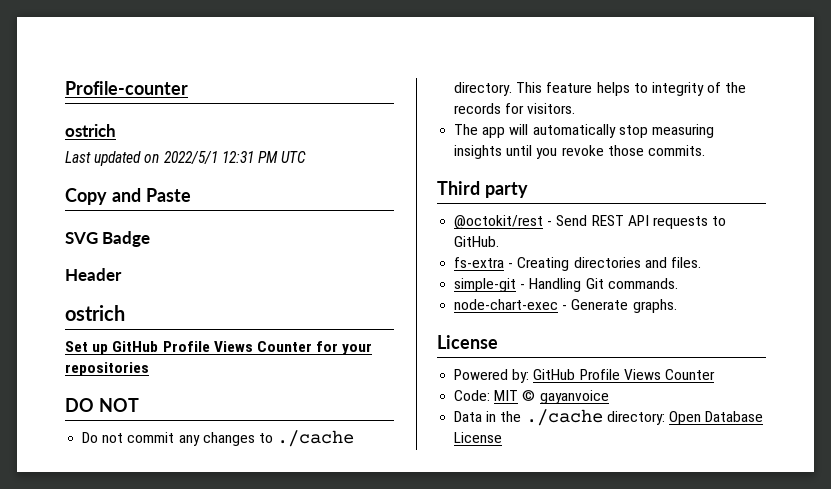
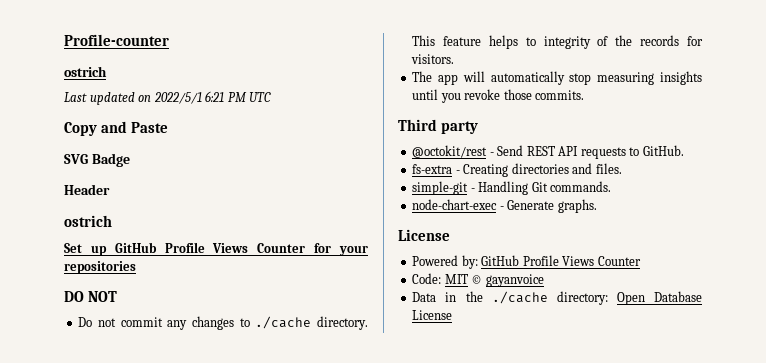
[221,151,254,163] 12:31 -> [205,91,225,102] 6:21

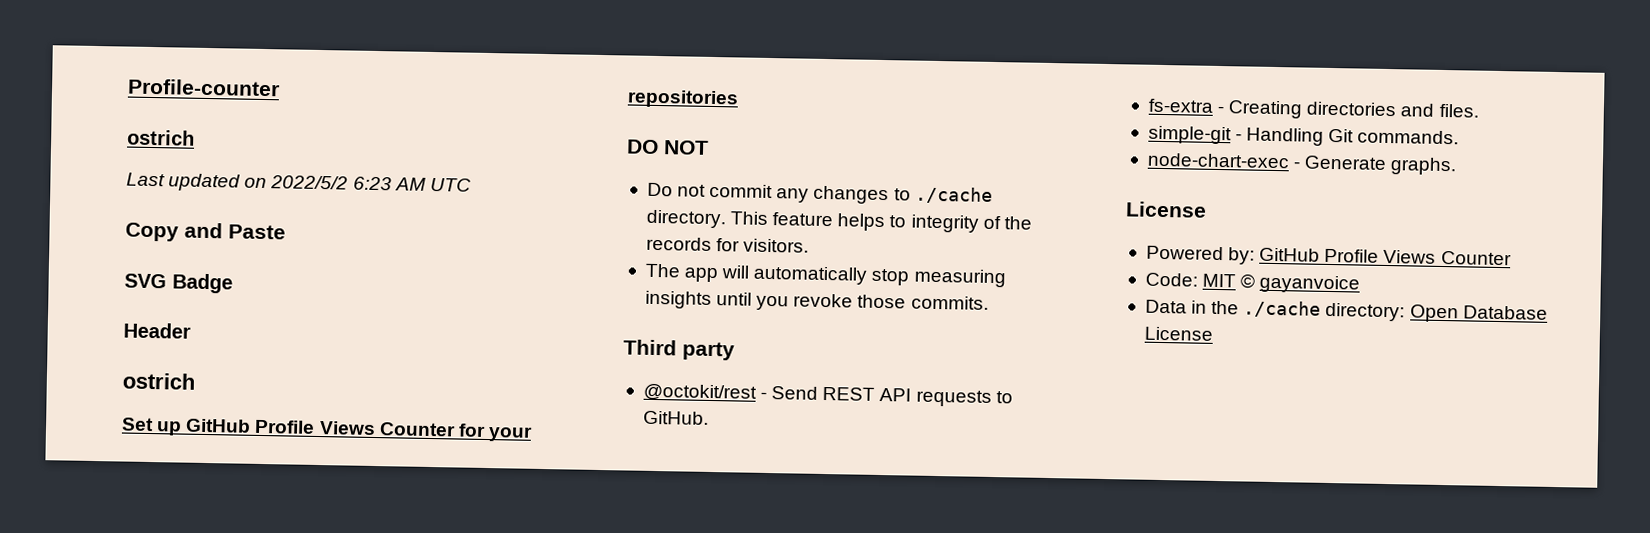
[153,91,247,104] 2022/5/1 6:21 PM -> [270,175,426,191] 2022/5/2 6:23 AM

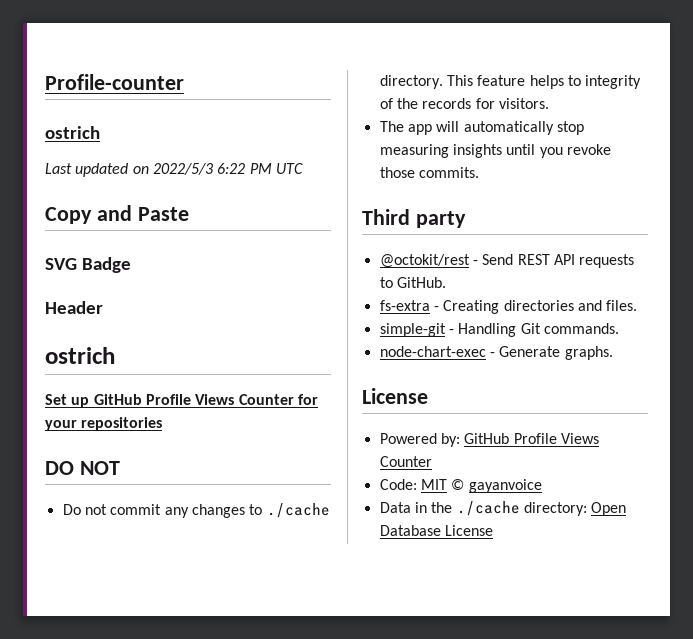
[270,175,426,191] 2022/5/2 6:23 AM -> [152,163,272,175] 2022/5/3 6:22 PM

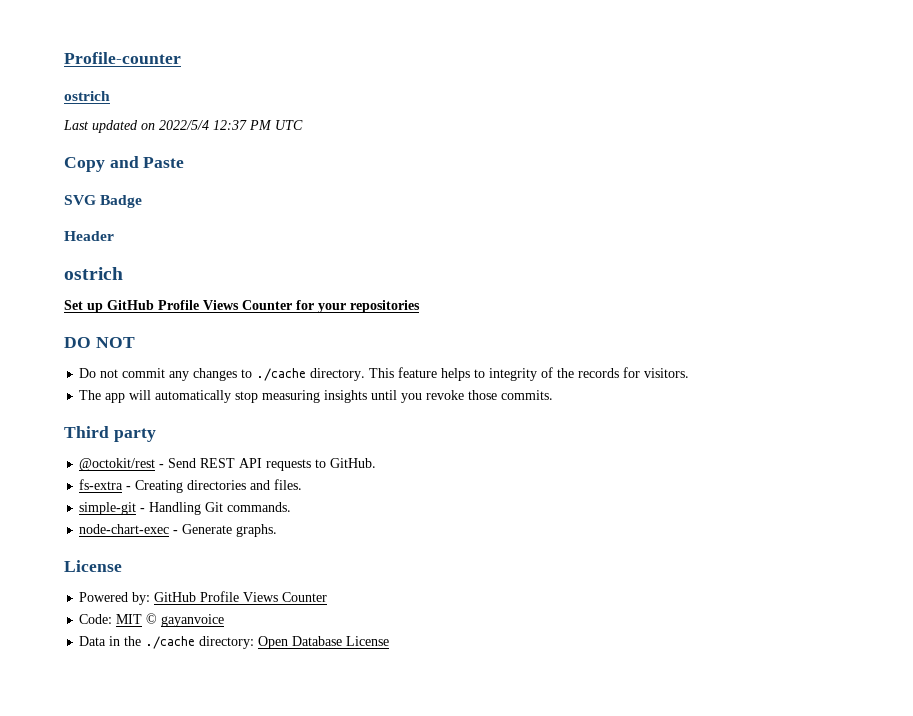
[152,163,246,175] 2022/5/3 6:22 -> [159,120,247,130] 2022/5/4 12:37

